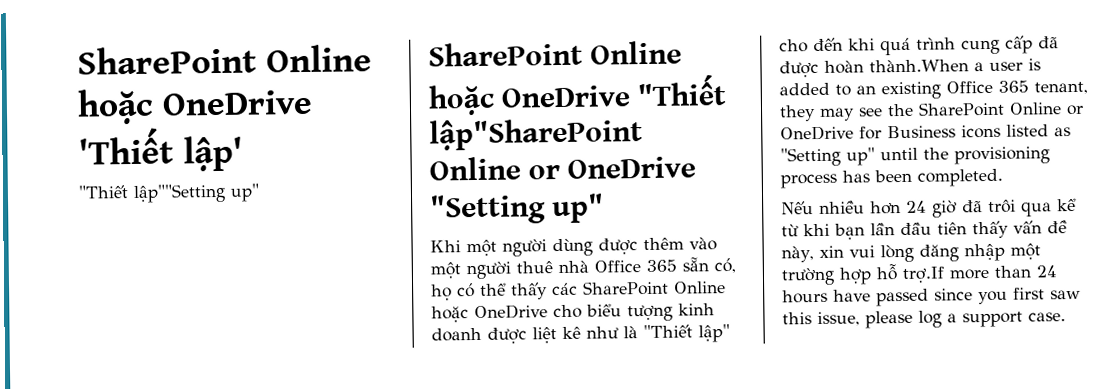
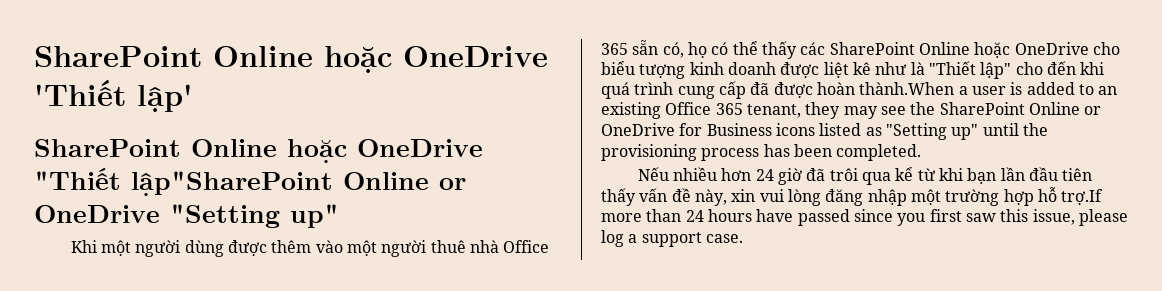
[78,183,260,203] // "Thiết lập""Setting up" -> (193, 98) none

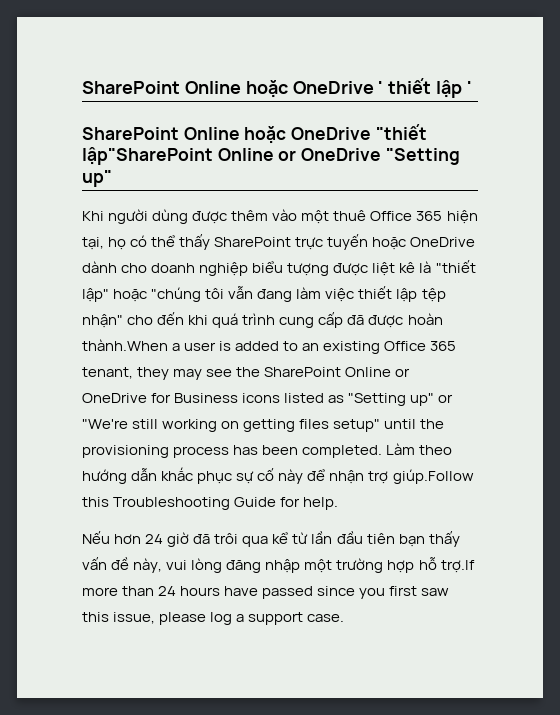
[34,46,548,73] [34,80,193,112] [34,139,483,163] [34,168,121,190] SharePoint Online hoặc OneDrive 'Thiết lập' // SharePoint Online hoặc OneDrive "Thiết -> [82,78,473,98] [82,124,427,144] SharePoint Online hoặc OneDrive ' thiết lập ' // SharePoint Online hoặc OneDrive "thiết
[100,240,131,256] một -> (104, 216) none
[381,240,550,257] [601,40,1120,59] [601,61,1012,79] người thuê nhà Office 365 sẵn có, họ có thể thấy các SharePoint Online hoặc OneDrive cho biểu tượng kinh doanh được liệt kê như là "Thiết lập" -> [333,210,478,224] [82,234,476,250] [82,260,476,276] [82,286,446,302] [82,314,123,328] thuê Office 365 hiện tại, họ có thể thấy SharePoint trực tuyến hoặc OneDrive dành cho doanh nghiệp biểu tượng được liệt kê là "thiết lập" hoặc "chúng tôi vẫn đang làm việc thiết lập tệp nhận"
(979, 132) none -> [438,394,454,403] [82,419,381,432] or "We're still working on getting files setup"
(922, 152) none -> [386,443,453,455] [82,467,474,484] [82,497,339,510] Làm theo hướng dẫn khắc phục sự cố này để nhận trợ giúp.Follow this Troubleshooting Guide for help.
[672,167,717,181] nhiều -> (110, 537) none
[938,168,997,184] khi bạn -> (309, 538) none
(1093, 174) none -> [398,534,425,547] bạn
[731,189,756,202] xin -> (163, 565) none

